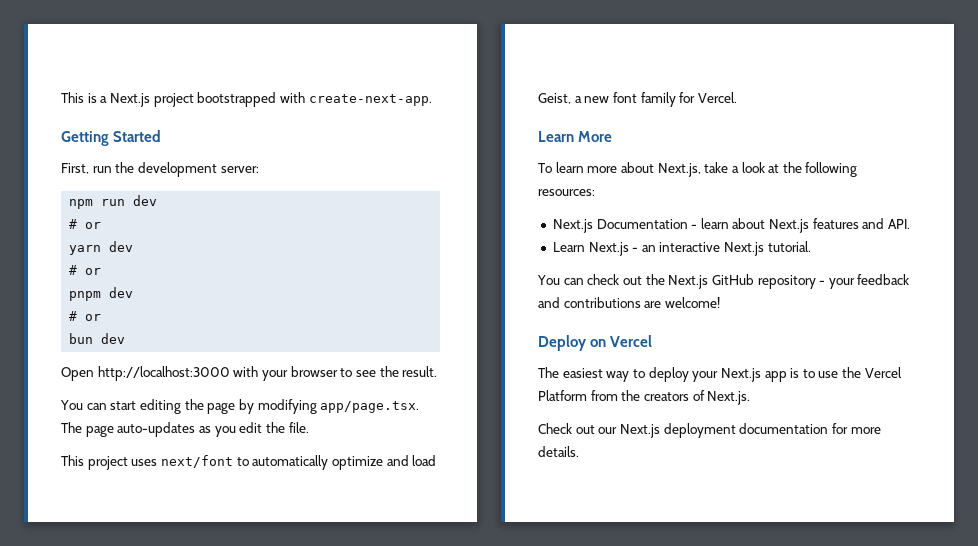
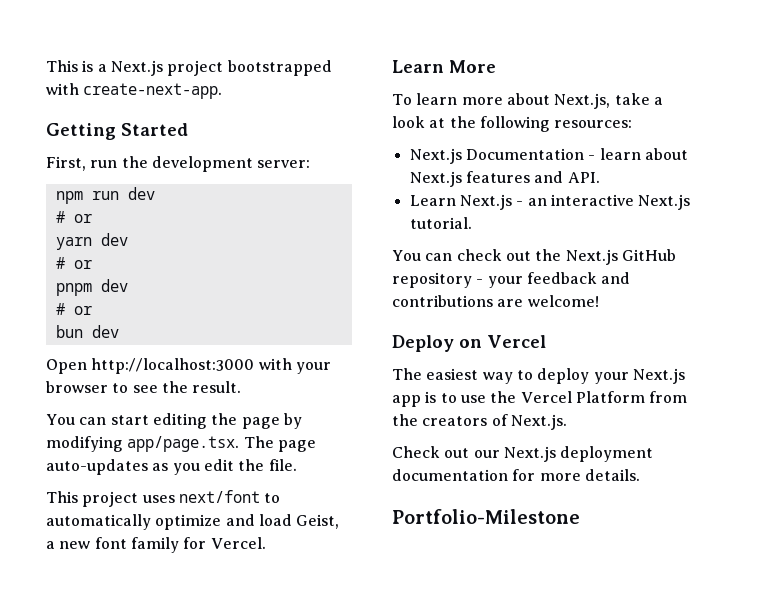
(579, 451) none -> [392,509,580,524] // Portfolio-Milestone

